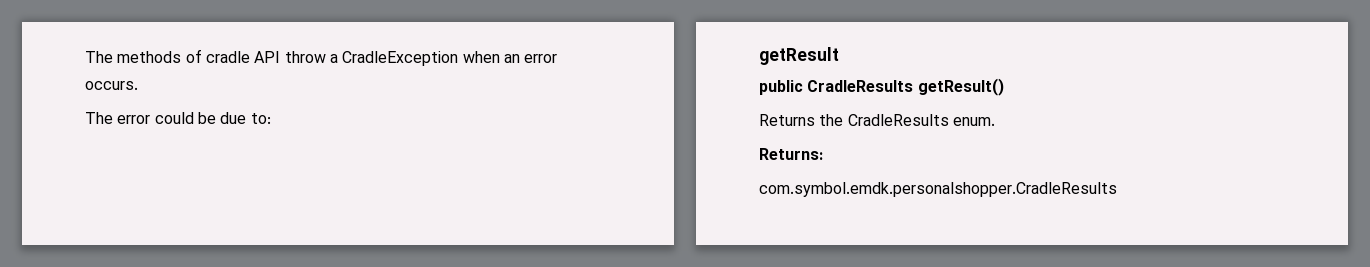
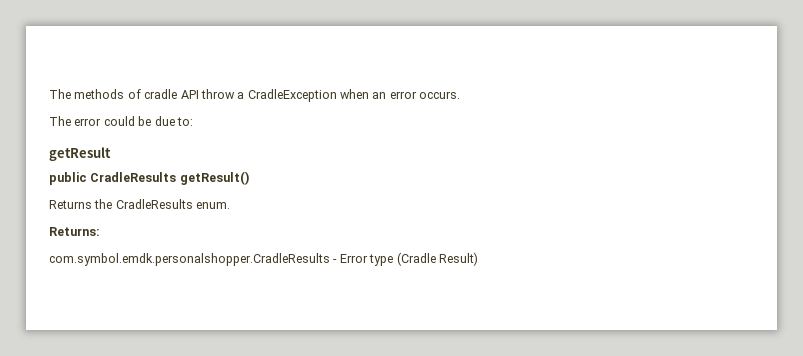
(1117, 189) none -> [333,252,478,266] - Error type (Cradle Result)

